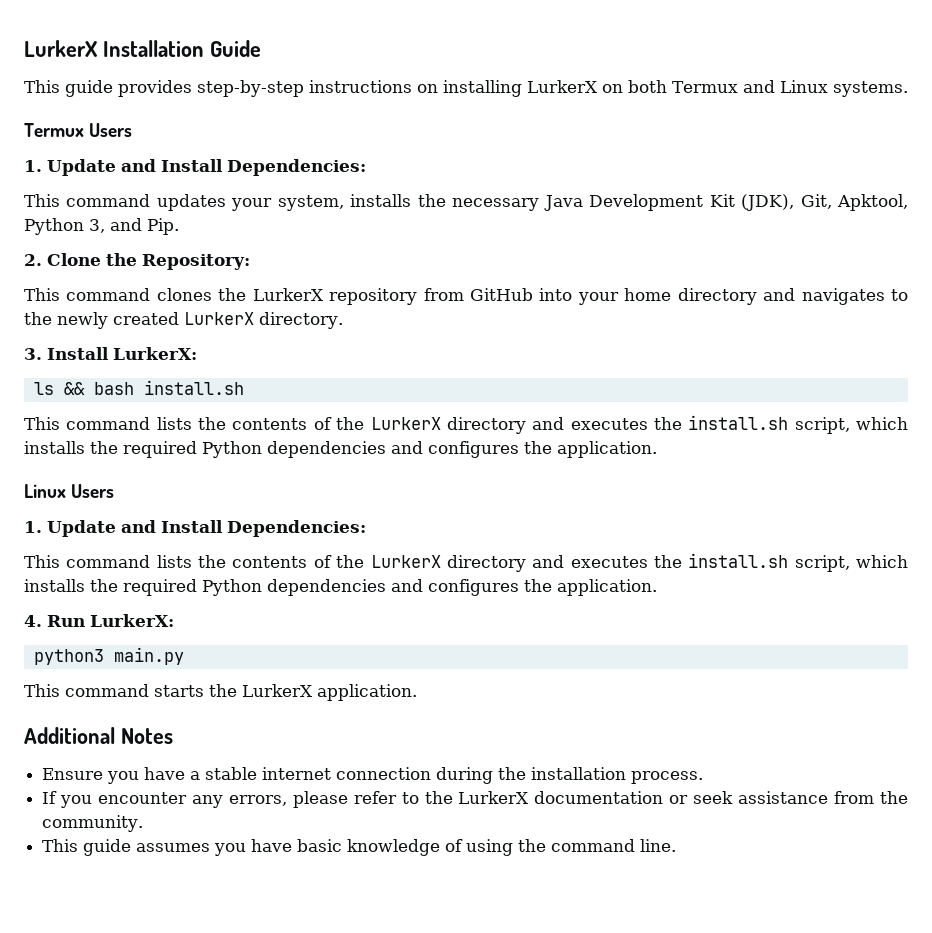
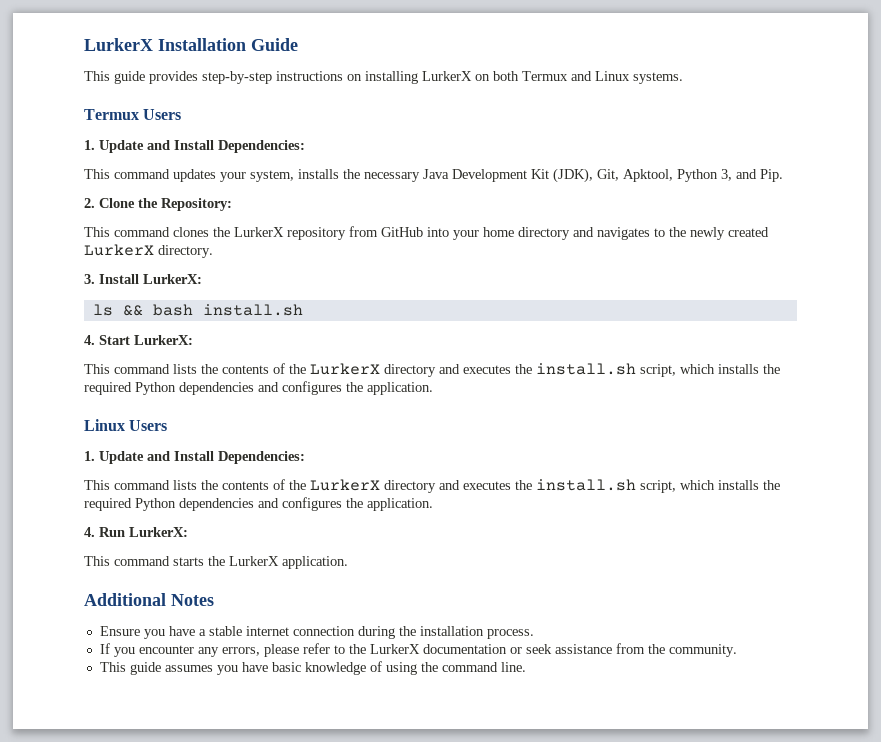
(244, 387) none -> [84,335,193,345] // 4. Start LurkerX:
[33,647,184,665] // python3 main.py -> (188, 532) none

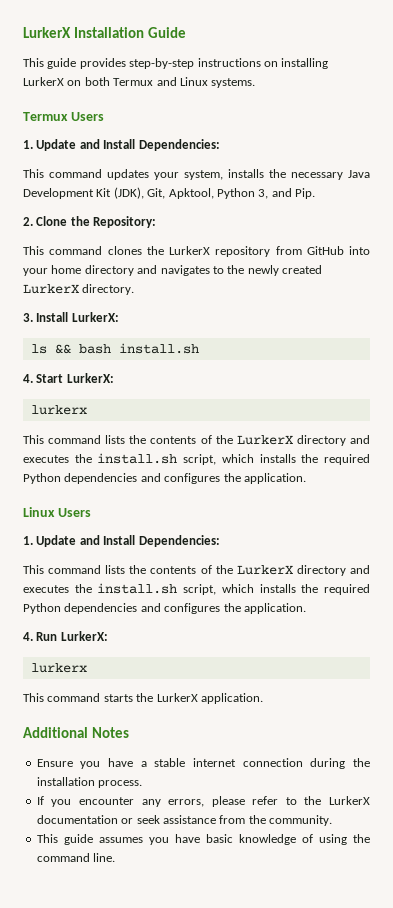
(193, 340) none -> [30,405,87,415] // lurkerx
(188, 532) none -> [30,663,87,673] // lurkerx

